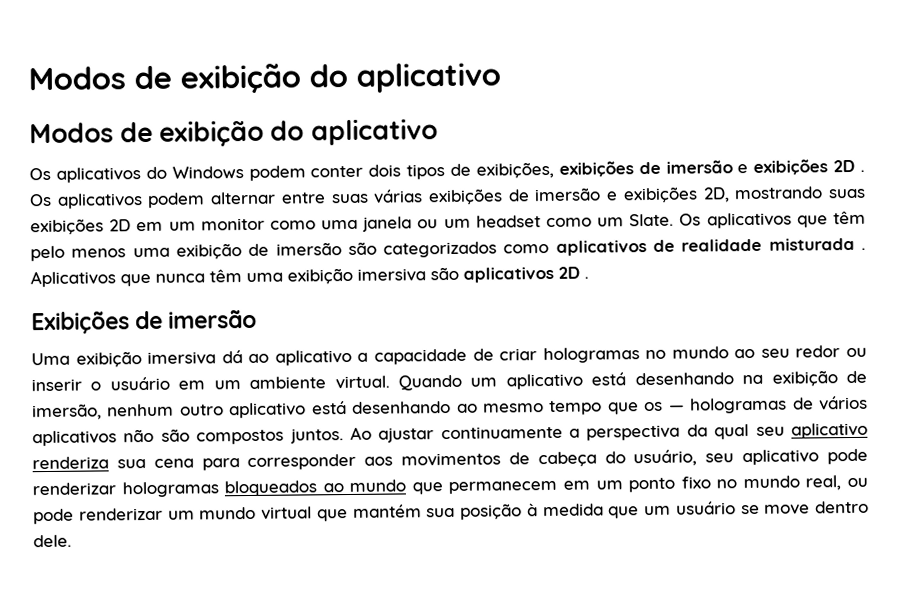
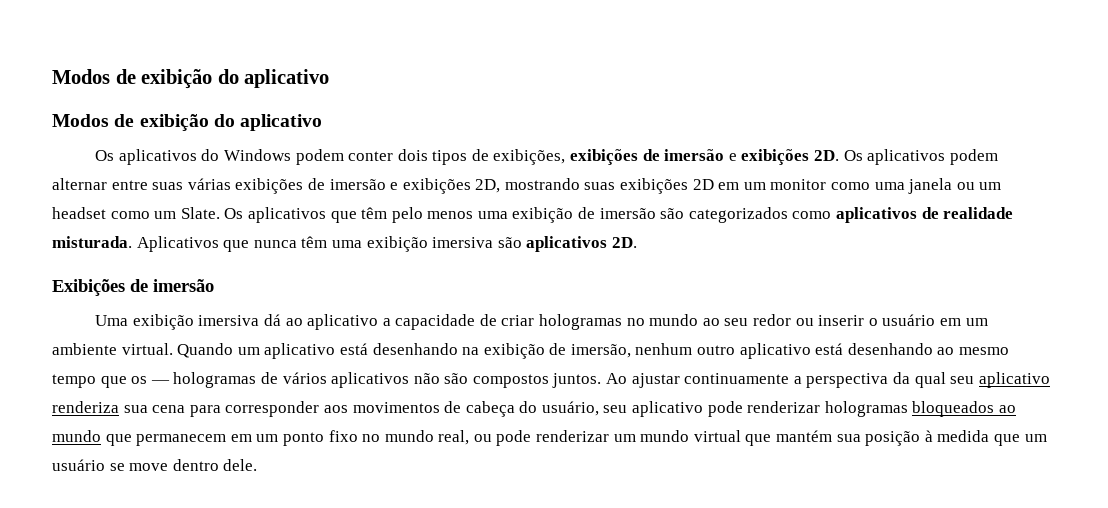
[833,159,865,173] 2D . -> [814,150,840,161] 2D.
[768,237,866,251] misturada . -> [52,236,132,248] misturada.
[558,266,589,279] 2D . -> [611,237,637,248] 2D.

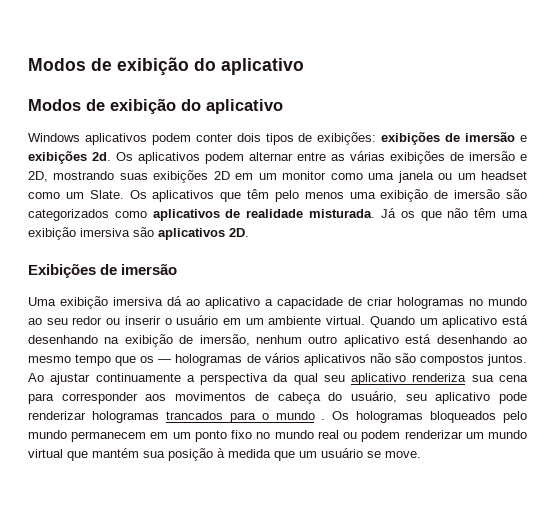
[95,149,291,165] Os aplicativos do Windows -> [28,133,147,145] Windows aplicativos
[493,149,840,165] exibições, exibições de imersão e exibições 2D. -> [317,132,528,145] [28,151,111,164] exibições: exibições de imersão e exibições 2d.
[152,182,184,190] suas -> [331,154,345,161] as
[402,178,471,194] exibições -> (527, 157) none
[136,236,297,252] Aplicativos que nunca -> [380,208,469,221] Já os que não
[912,401,1017,417] [52,430,132,446] bloqueados ao mundo que -> [165,411,527,423] [28,430,67,439] trancados para o mundo . Os hologramas bloqueados pelo mundo
[438,430,532,446] real, ou pode -> [317,430,401,442] real ou podem
[129,459,258,471] move dentro dele. -> [385,451,421,458] move.

